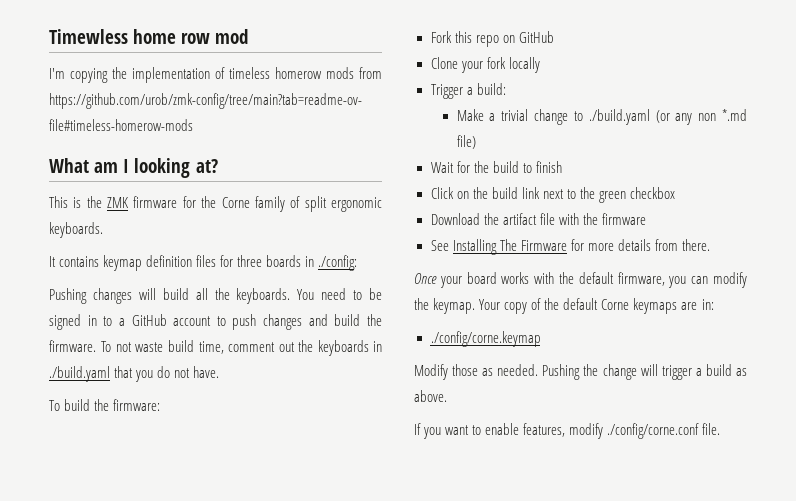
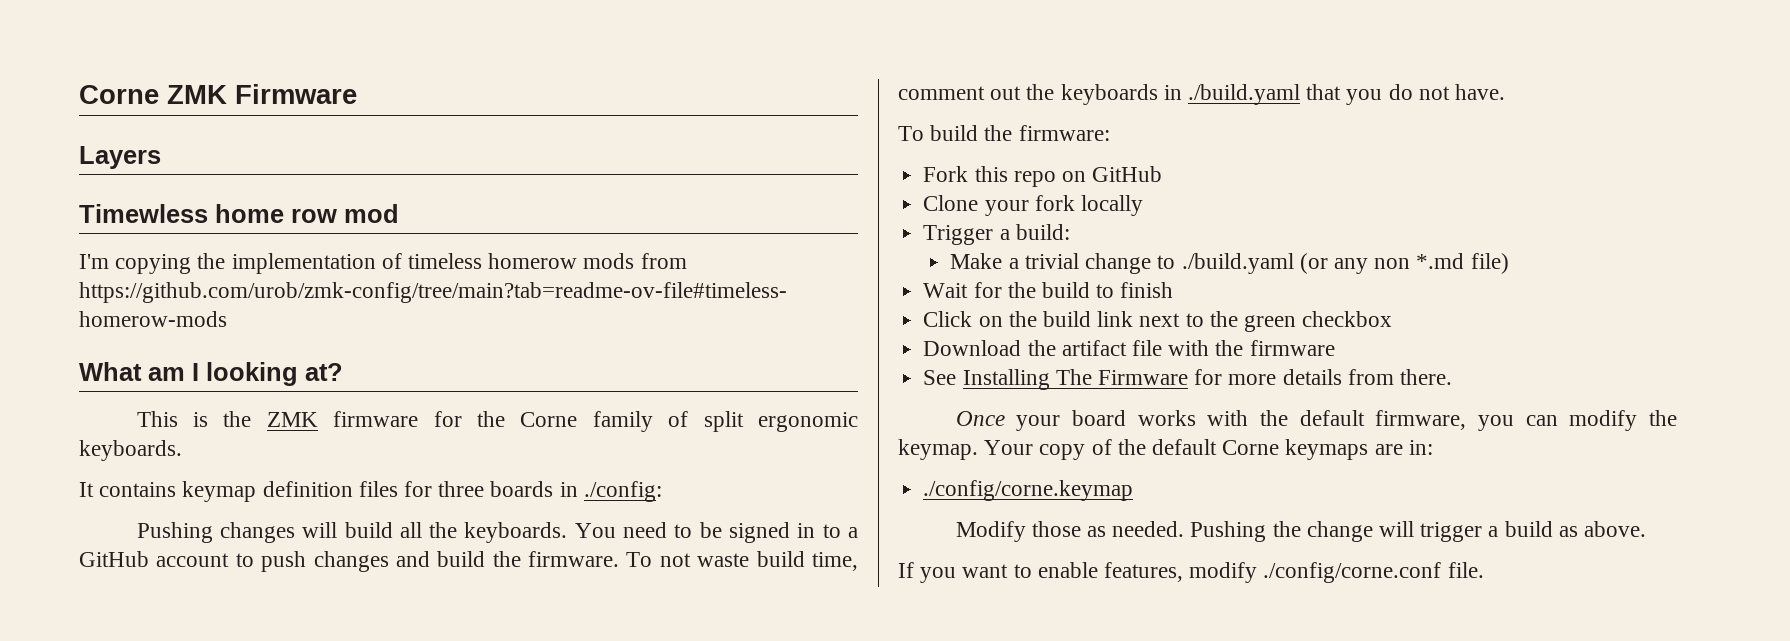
(49, 36) none -> [79,84,357,104] [79,146,161,169] Corne ZMK Firmware // Layers //

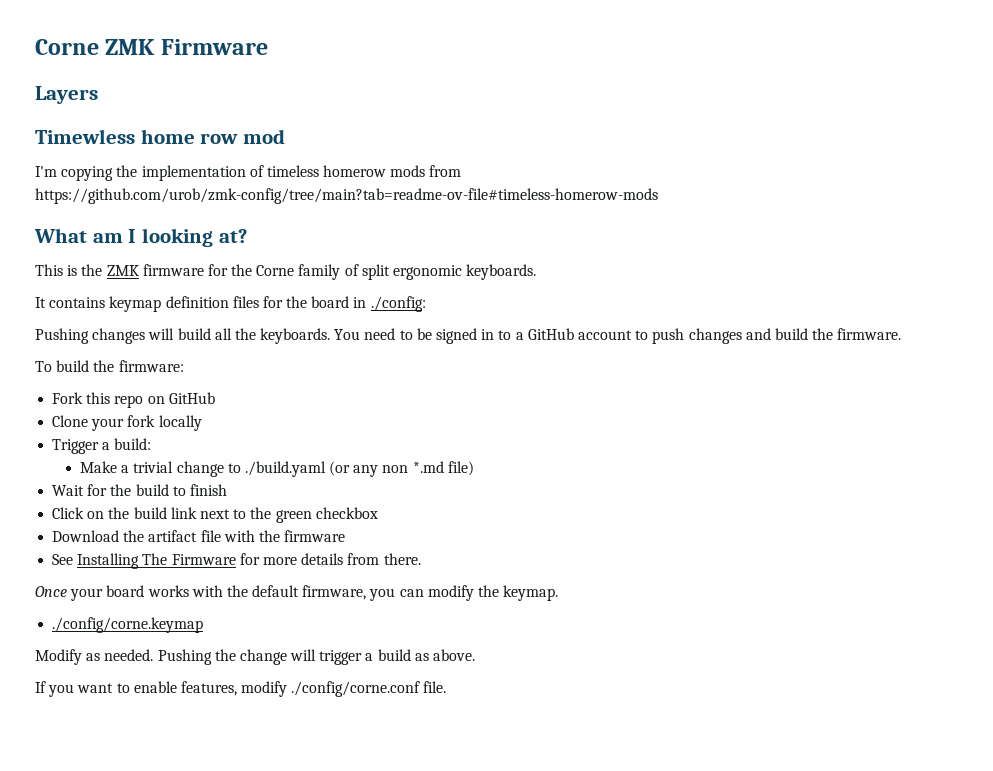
[438,481,554,497] three boards -> [286,296,350,308] the board
[626,551,858,571] [898,84,1506,105] To not waste build time, comment out the keyboards in ./build.yaml that you do not have. -> (902, 334) none
[984,439,1433,460] Your copy of the default Corne keymaps are in: -> (559, 593) none
[1031,521,1081,537] those -> (82, 657) none

